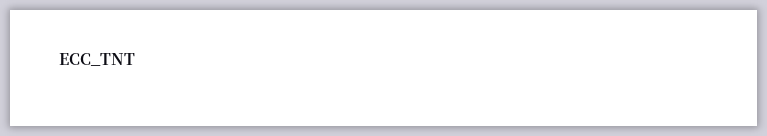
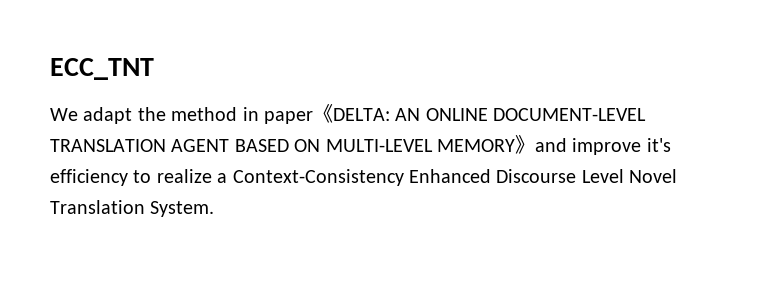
(135, 59) none -> [50,104,647,124] [50,135,671,155] [50,169,678,186] [50,200,215,217] // We adapt the method in paper《DELTA: AN ONLINE DOCUMENT-LEVEL TRANSLATION AGENT BASED ON MULTI-LEVEL MEMORY》and improve it's efficiency to realize a Context-Consistency Enhanced Discourse Level Novel Translation System.

